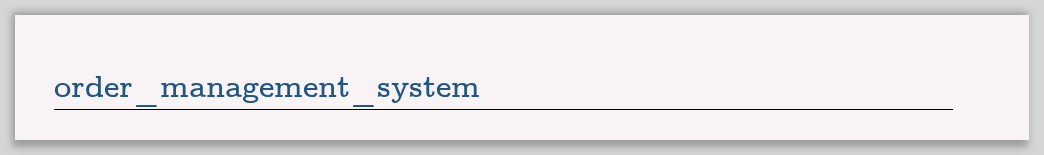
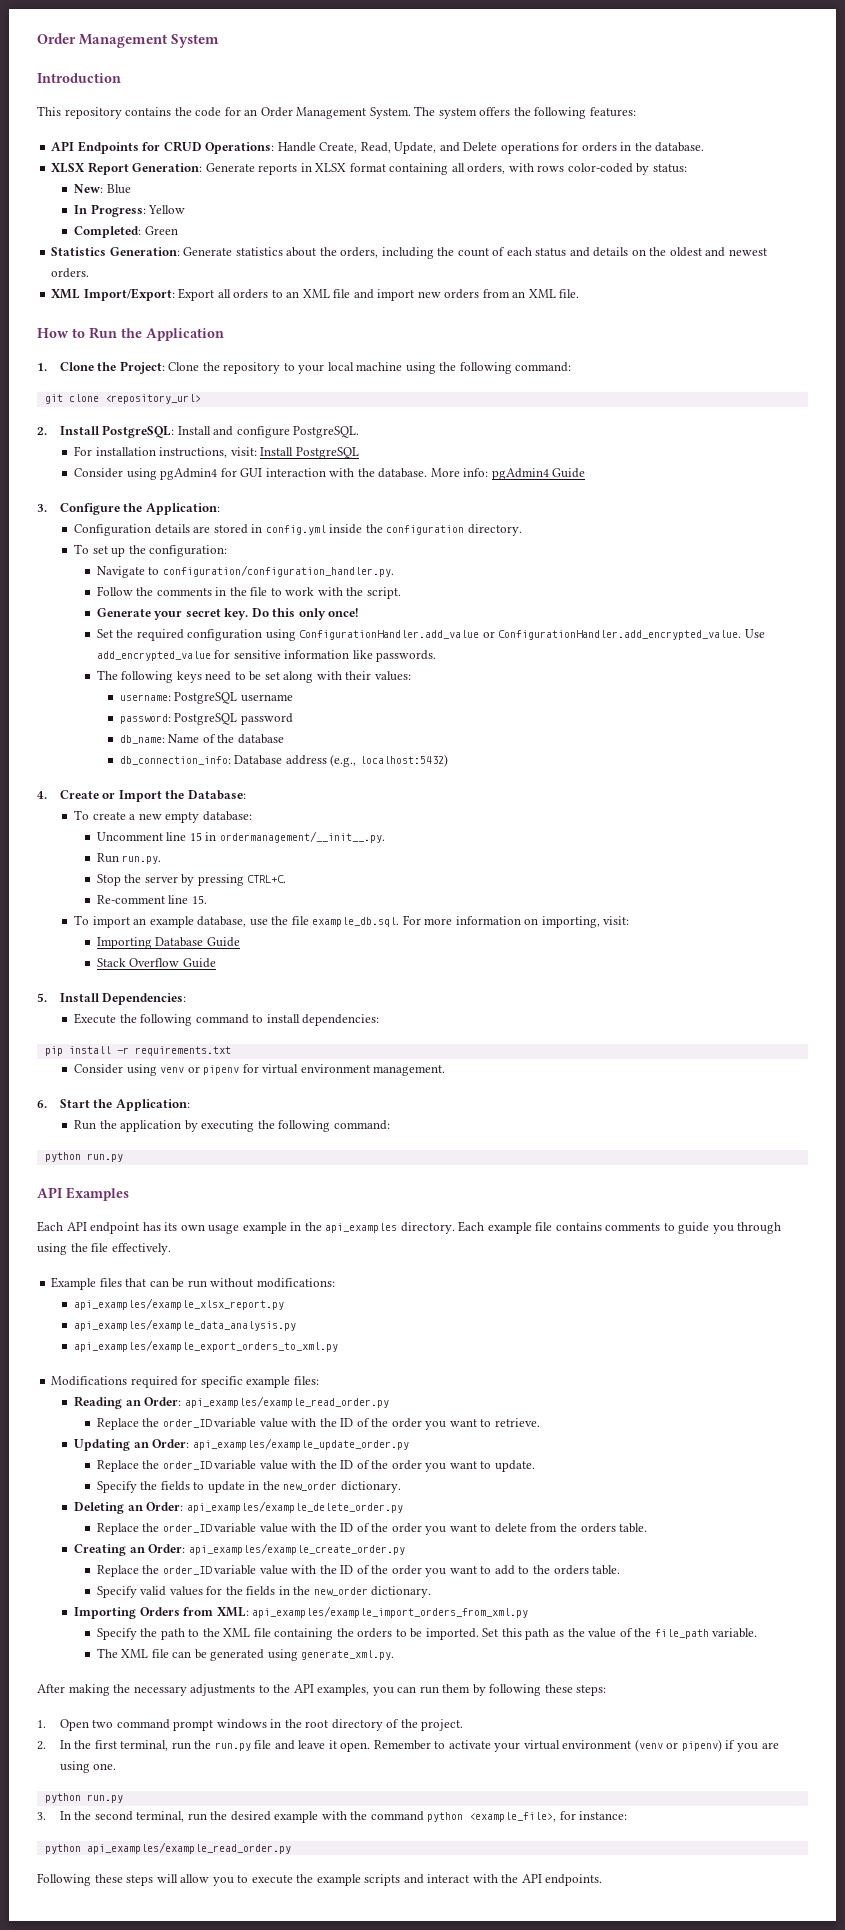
[54,76,480,107] order_management_system -> [37,33,220,48] [37,73,121,83] [37,106,636,119] [51,141,705,154] [51,162,687,175] [74,184,131,194] [74,204,186,217] [74,226,178,238] [51,247,767,259] [51,268,90,278] [51,288,580,301] [37,327,224,341] [37,361,572,374] [44,394,201,404] [37,425,360,438] [74,446,359,459] [74,468,586,480] [37,503,220,515] [74,524,522,536] [74,544,228,557] [96,565,394,578] [96,586,401,599] [96,608,359,620] [96,629,765,641] [96,650,437,662] [96,670,411,683] [119,692,293,704] [119,713,293,725] [119,734,284,744] [119,754,448,767] [37,790,246,802] [74,810,252,823] [96,831,385,843] [96,853,162,864] [96,874,287,886] [96,895,207,904] [74,915,630,928] [96,937,240,949] [96,958,216,968] [37,993,187,1005] [74,1013,380,1026] [44,1046,231,1056] [74,1064,446,1076] [37,1099,190,1111] [74,1120,390,1132] [44,1152,123,1162] [37,1187,129,1201] [37,1221,782,1234] [37,1243,171,1255] [51,1277,335,1290] [74,1298,285,1310] [74,1319,297,1331] [74,1340,339,1352] [51,1376,319,1388] [74,1396,389,1409] [96,1418,540,1430] [74,1438,409,1451] [96,1460,535,1472] [96,1481,401,1493] [74,1501,403,1514] [96,1523,648,1535] [74,1543,405,1556] [96,1565,621,1577] [96,1586,432,1598] [74,1606,529,1619] [96,1628,758,1640] [96,1648,395,1661] [37,1684,607,1696] [37,1719,464,1731] [37,1739,779,1752] [59,1761,117,1773] [44,1793,123,1803] [37,1811,628,1823] [44,1842,291,1854] [37,1873,603,1886] Order Management System // Introduction // This repository contains the code for an Order Management System. The system offers the following features: // API Endpoints for CRUD Operations: Handle Create, Read, Update, and Delete operations for orders in the database. // XLSX Report Generation: Generate reports in XLSX format containing all orders, with rows color-coded by status: // New: Blue // In Progress: Yellow // Completed: Green // Statistics Generation: Generate statistics about the orders, including the count of each status and details on the oldest and newest orders. // XML Import/Export: Export all orders to an XML file and import new orders from an XML file. // How to Run the Application // 1. Clone the Project: Clone the repository to your local machine using the following command: // git clone <repository_url> // 2. Install PostgreSQL: Install and configure PostgreSQL. // For installation instructions, visit: Install PostgreSQL // Consider using pgAdmin4 for GUI interaction with the database. More info: pgAdmin4 Guide // 3. Configure the Application: // Configuration details are stored in config.yml inside the configuration directory. // To set up the configuration: // Navigate to configuration/configuration_handler.py. // Follow the comments in the file to work with the script. // Generate your secret key. Do this only once! // Set the required configuration using ConfigurationHandler.add_value or ConfigurationHandler.add_encrypted_value. Use add_encrypted_value for sensitive information like passwords. // The following keys need to be set along with their values: // username: PostgreSQL username // password: PostgreSQL password // db_name: Name of the database // db_connection_info: Database address (e.g., localhost:5432) // 4. Create or Import the Database: // To create a new empty database: // Uncomment line 15 in ordermanagement/__init__.py. // Run run.py. // Stop the server by pressing CTRL+C. // Re-comment line 15. // To import an example database, use the file example_db.sql. For more information on importing, visit: // Importing Database Guide // Stack Overflow Guide // 5. Install Dependencies: // Execute the following command to install dependencies: // pip install -r requirements.txt // Consider using venv or pipenv for virtual environment management. // 6. Start the Application: // Run the application by executing the following command: // python run.py // API Examples // Each API endpoint has its own usage example in the api_examples directory. Each example file contains comments to guide you through using the file effectively. // Example files that can be run without modifications: // api_examples/example_xlsx_report.py // api_examples/example_data_analysis.py // api_examples/example_export_orders_to_xml.py // Modifications required for specific example files: // Reading an Order: api_examples/example_read_order.py // Replace the order_ID variable value with the ID of the order you want to retrieve. // Updating an Order: api_examples/example_update_order.py // Replace the order_ID variable value with the ID of the order you want to update. // Specify the fields to update in the new_order dictionary. // Deleting an Order: api_examples/example_delete_order.py // Replace the order_ID variable value with the ID of the order you want to delete from the orders table. // Creating an Order: api_examples/example_create_order.py // Replace the order_ID variable value with the ID of the order you want to add to the orders table. // Specify valid values for the fields in the new_order dictionary. // Importing Orders from XML: api_examples/example_import_orders_from_xml.py // Specify the path to the XML file containing the orders to be imported. Set this path as the value of the file_path variable. // The XML file can be generated using generate_xml.py. // After making the necessary adjustments to the API examples, you can run them by following these steps: // 1. Open two command prompt windows in the root directory of the project. // 2. In the first terminal, run the run.py file and leave it open. Remember to activate your virtual environment (venv or pipenv) if you are using one. // python run.py // 3. In the second terminal, run the desired example with the command python <example_file>, for instance: // python api_examples/example_read_order.py // Following these steps will allow you to execute the example scripts and interact with the API endpoints.

